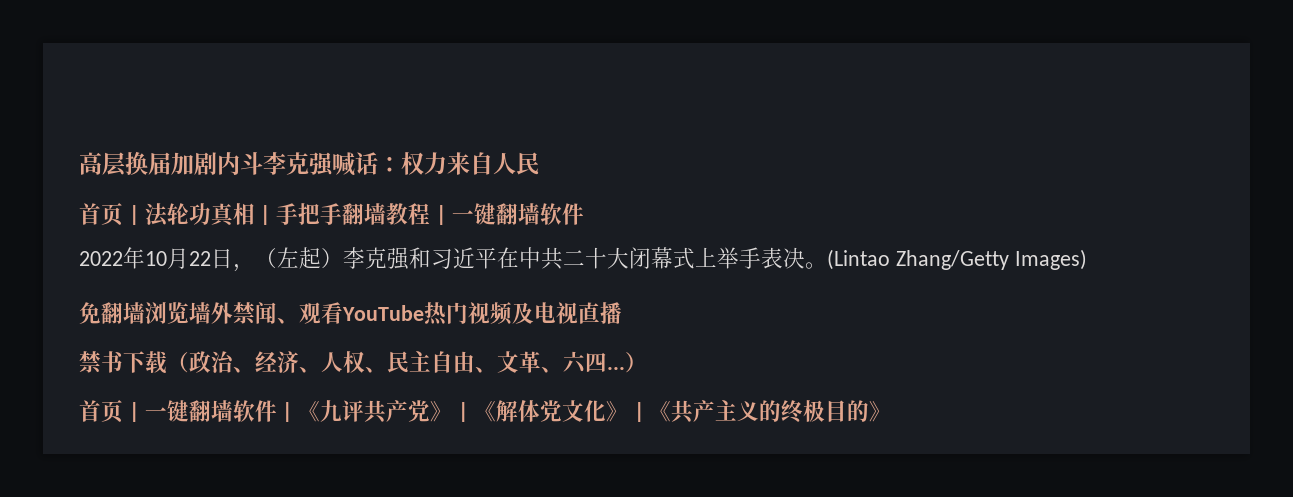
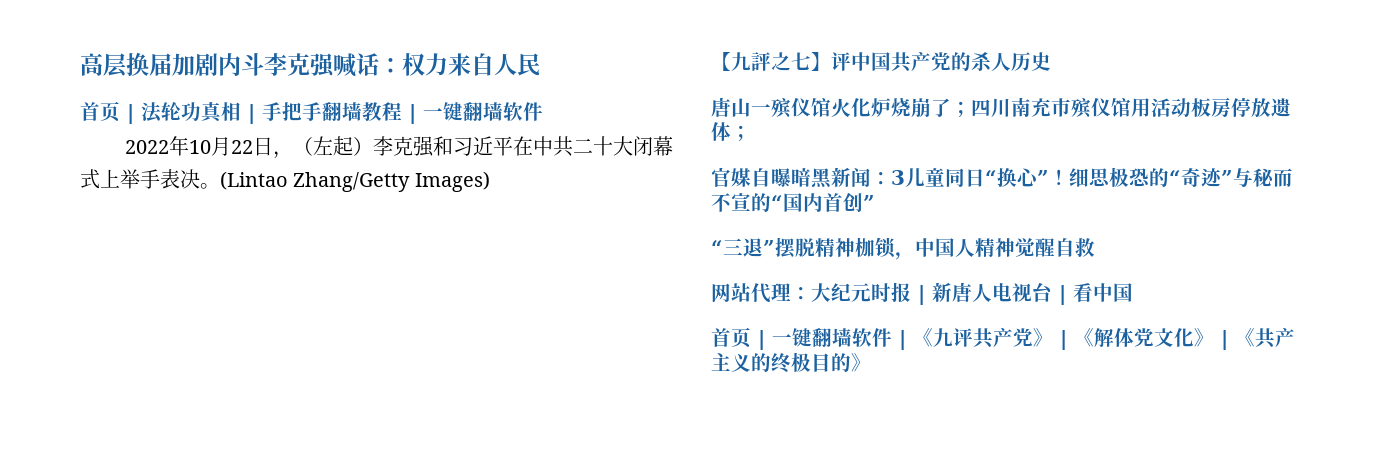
[79,302,622,326] [79,351,647,374] 免翻墙浏览墙外禁闻、观看YouTube热门视频及电视直播 // 禁书下载（政治、经济、人权、民主自由、文革、六四...） -> [711,52,1051,72] [711,97,1291,118] [711,122,751,141] [711,167,1293,189] [711,192,875,212] [711,237,1095,260] [711,282,1133,305] 【九評之七】评中国共产党的杀人历史 // 唐山一殡仪馆火化炉烧崩了；四川南充市殡仪馆用活动板房停放遗体； // 官媒自曝暗黑新闻：3儿童同日“换心”！细思极恐的“奇迹”与秘而不宣的“国内首创” // “三退”摆脱精神枷锁，中国人精神觉醒自救 // 网站代理：大纪元时报 | 新唐人电视台 | 看中国

